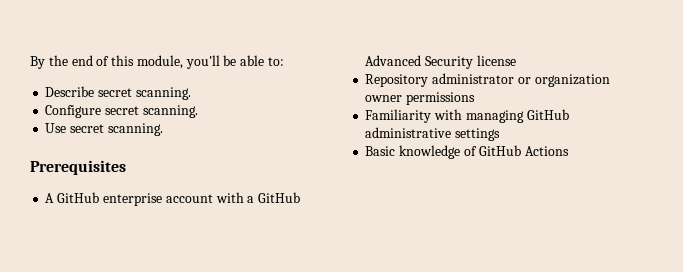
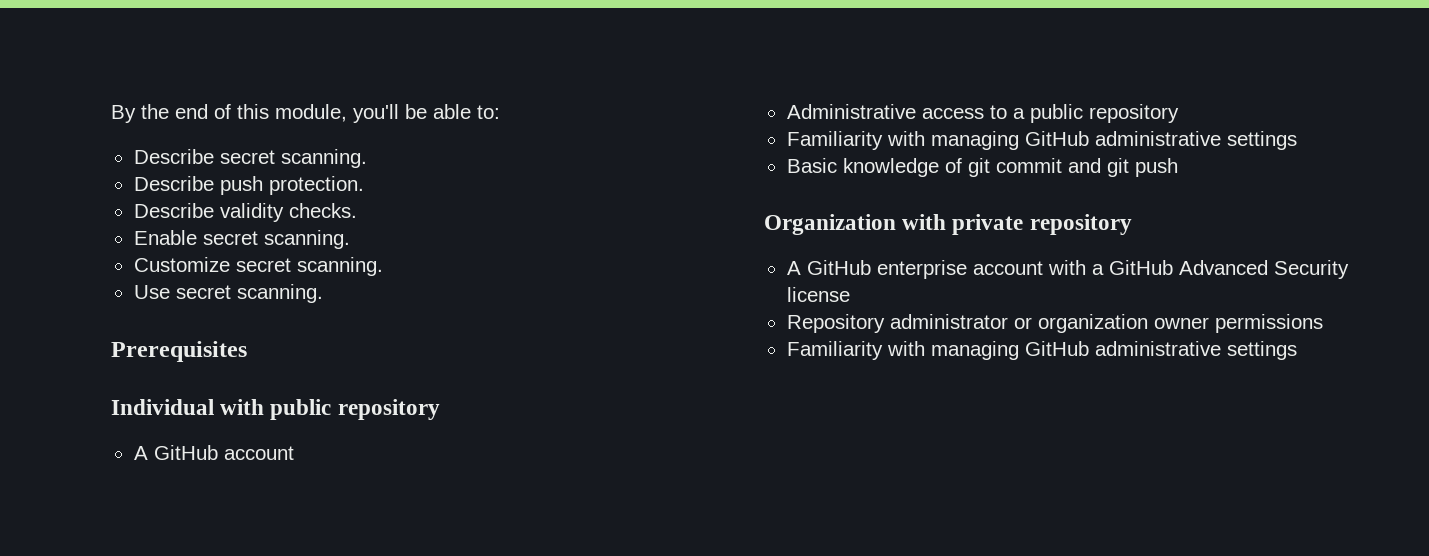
[45,105,102,118] Configure -> [133,176,364,195] [133,203,357,222] [133,230,350,249] [133,257,230,272] Describe push protection. // Describe validity checks. // Enable secret scanning. // Customize
(126, 167) none -> [111,399,440,420] [133,445,294,460] [786,104,1179,123] [786,131,1297,150] [786,158,1178,177] [764,214,1132,235] // Individual with public repository // A GitHub account // Administrative access to a public repository // Familiarity with managing GitHub administrative settings // Basic knowledge of git commit and git push // Organization with private repository
[365,145,569,159] // Basic knowledge of GitHub Actions -> (1297, 350) none

